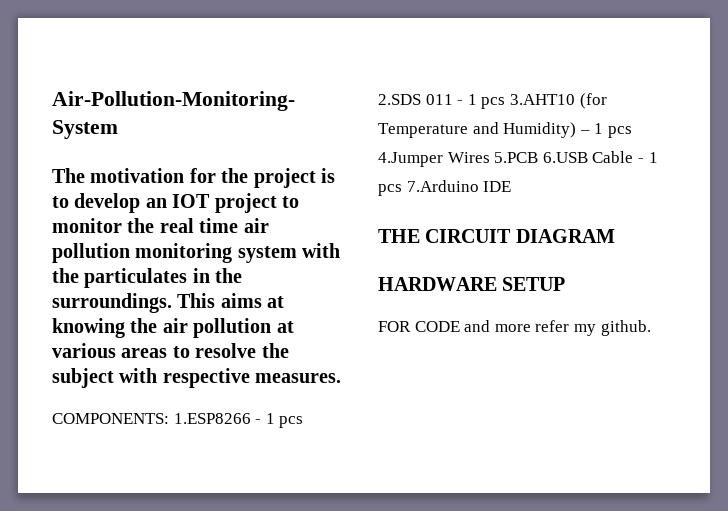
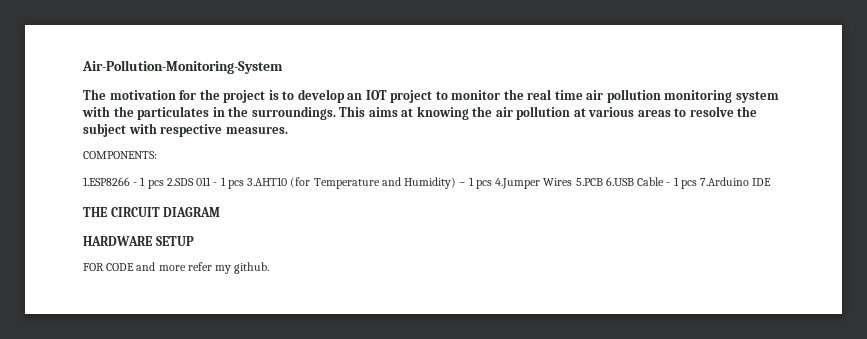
(169, 418) none -> (157, 155) //

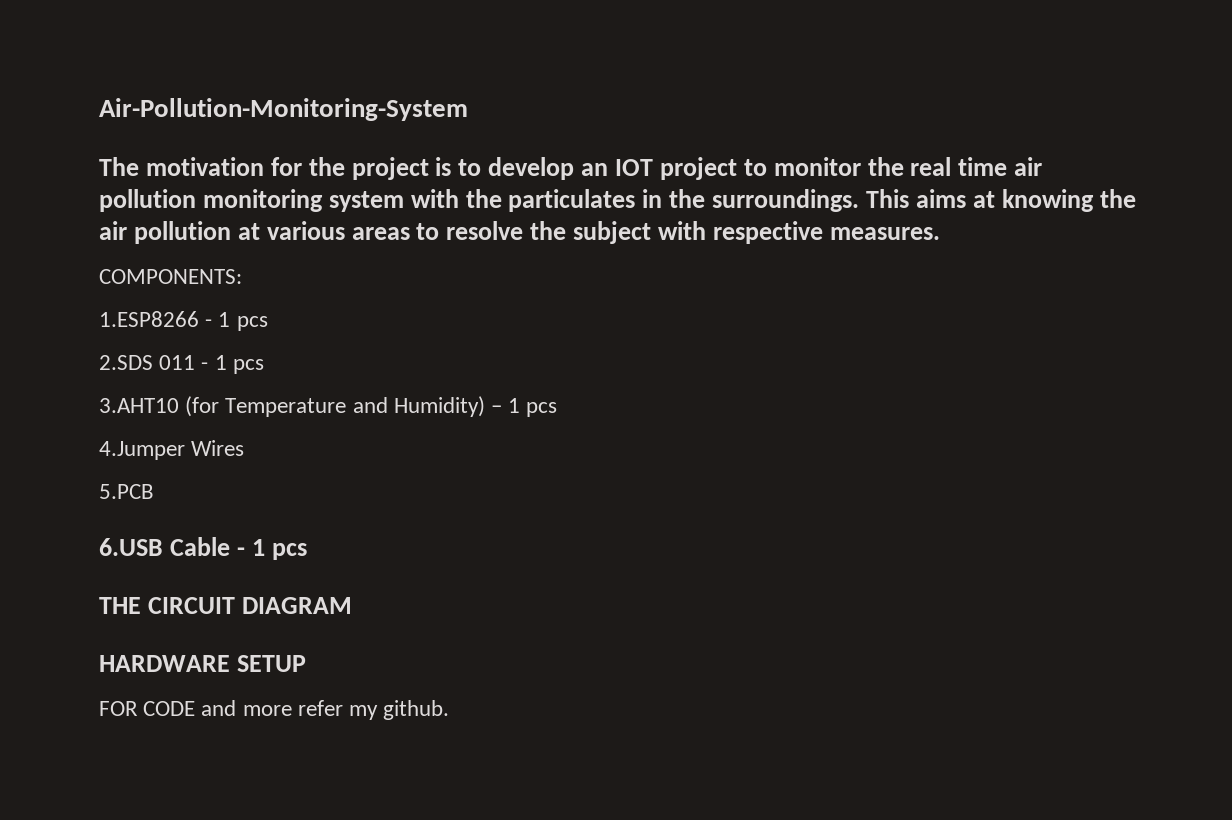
(164, 184) none -> (268, 323) //
(244, 184) none -> (264, 366) //
(492, 184) none -> (558, 409) //
(573, 182) none -> (245, 448) //
(603, 182) none -> (154, 491) //
[700,177,772,186] 7.Arduino IDE -> (307, 551) none

